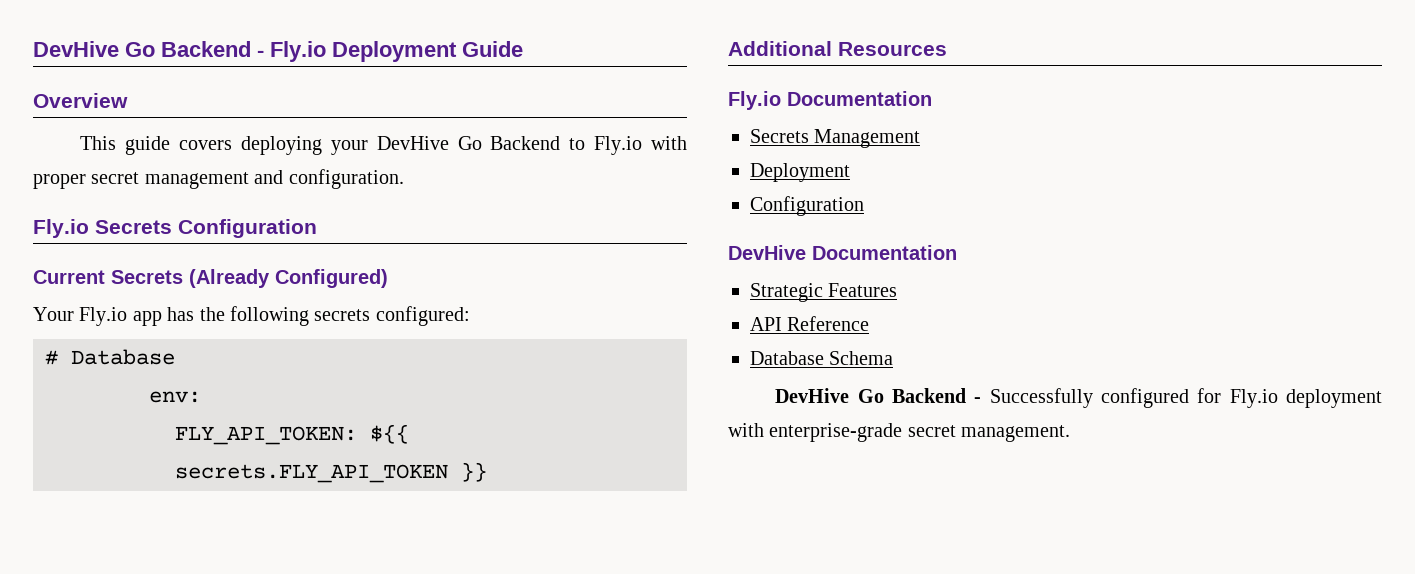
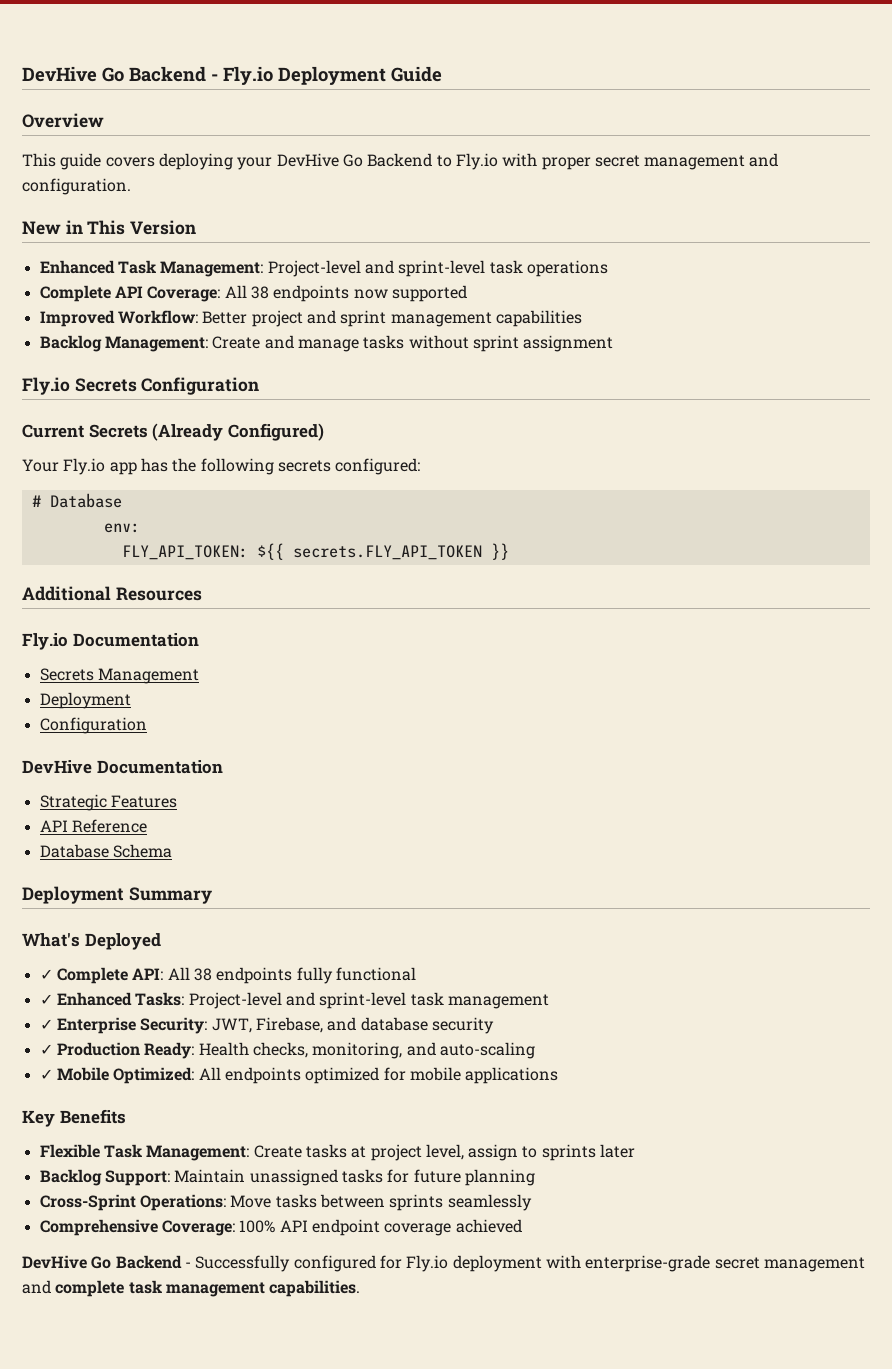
(404, 179) none -> [22,220,197,235] [39,260,608,277] [39,285,467,302] [39,310,582,327] [39,335,614,352] // New in This Version // Enhanced Task Management: Project-level and sprint-level task operations // Complete API Coverage: All 38 endpoints now supported // Improved Workflow: Better project and sprint management capabilities // Backlog Management: Create and manage tasks without sprint assignment
(894, 358) none -> [22,886,212,904] [22,933,161,950] [39,967,416,984] [39,992,549,1009] [39,1017,494,1034] [39,1042,535,1059] [39,1067,559,1084] [22,1109,126,1127] [39,1144,636,1161] [39,1169,535,1186] [39,1194,532,1211] [39,1219,522,1236] // Deployment Summary // What's Deployed // ✓ Complete API: All 38 endpoints fully functional // ✓ Enhanced Tasks: Project-level and sprint-level task management // ✓ Enterprise Security: JWT, Firebase, and database security // ✓ Production Ready: Health checks, monitoring, and auto-scaling // ✓ Mobile Optimized: All endpoints optimized for mobile applications // Key Benefits // Flexible Task Management: Create tasks at project level, assign to sprints later // Backlog Support: Maintain unassigned tasks for future planning // Cross-Sprint Operations: Move tasks between sprints seamlessly // Comprehensive Coverage: 100% API endpoint coverage achieved
[961,425,1071,442] management. -> [763,1257,865,1272] [22,1280,361,1297] management and complete task management capabilities.

